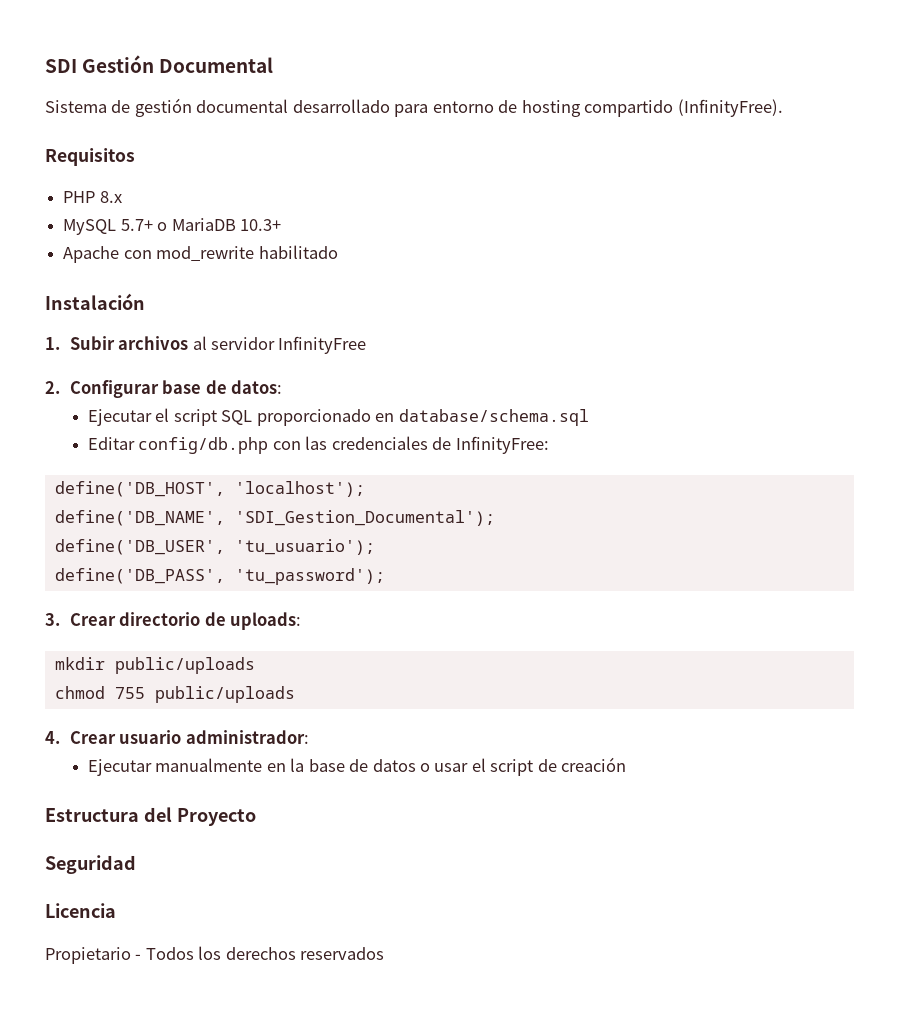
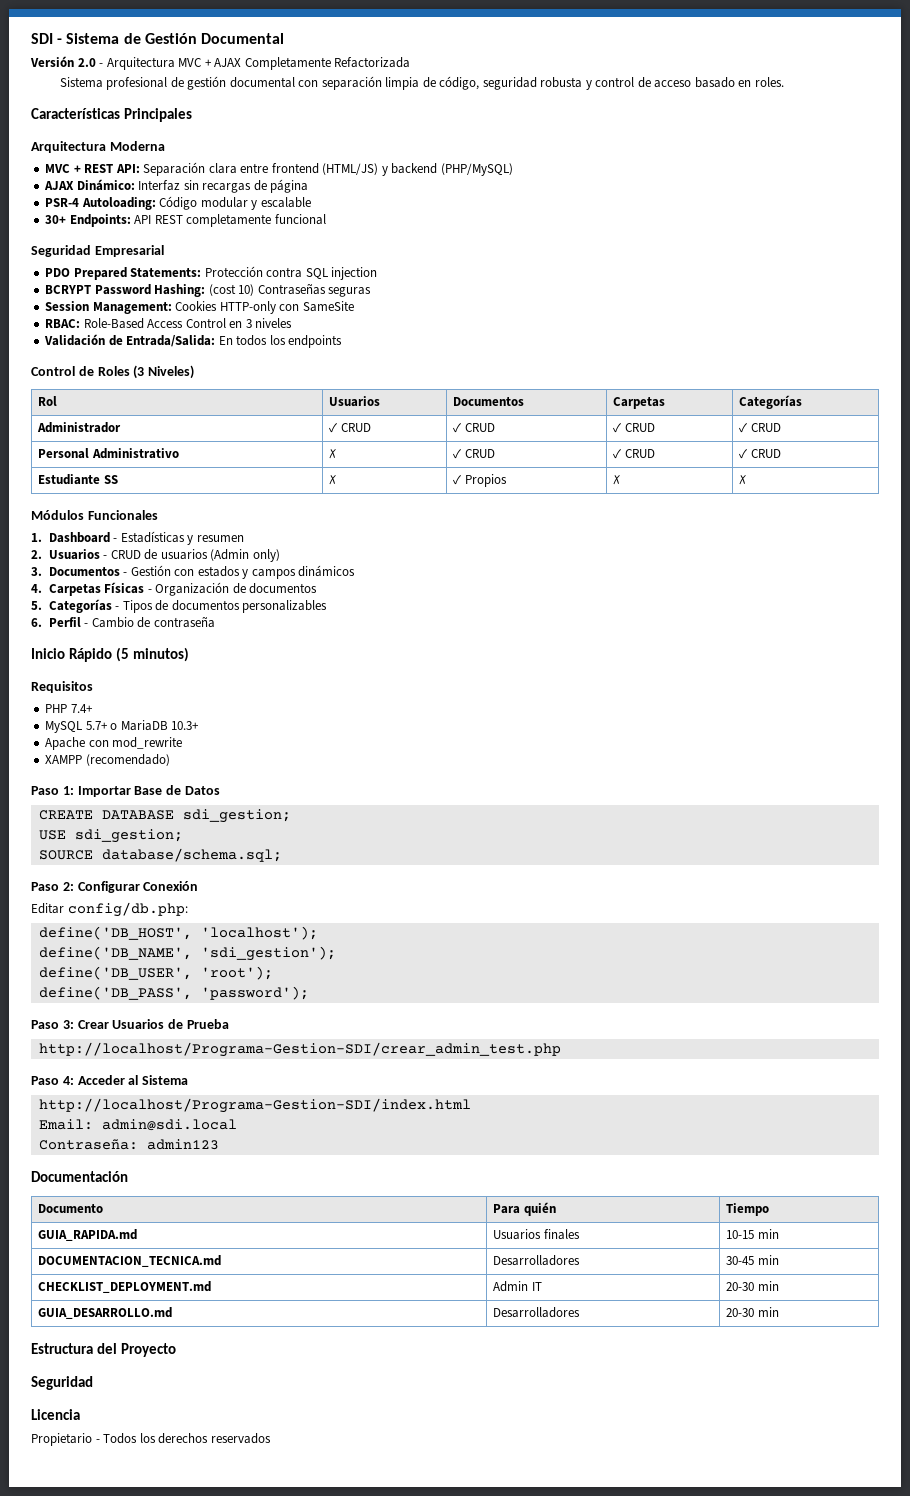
(77, 66) none -> [57,33,141,44] - Sistema de
[45,100,107,113] // Sistema -> [30,56,411,70] [59,77,168,90] // Versión 2.0 - Arquitectura MVC + AJAX Completamente Refactorizada // Sistema profesional
[292,99,783,117] desarrollado para entorno de hosting compartido (InfinityFree). -> [298,76,784,90] [31,108,192,122] [31,141,165,153] [45,162,513,176] [44,179,309,193] [45,196,311,210] [45,214,326,227] [31,245,164,257] [45,266,378,280] [45,283,372,297] [45,301,354,314] [45,318,293,329] [44,334,343,348] [31,365,195,379] [38,396,58,406] [329,396,381,407] [453,397,525,406] [613,397,666,409] [739,395,803,409] [37,422,122,433] [329,423,371,433] [453,423,495,433] [613,423,655,433] [739,423,781,433] [38,448,179,459] [329,449,337,459] [453,449,495,459] [613,449,655,459] [739,449,781,459] [38,474,118,485] [329,475,337,485] [453,474,507,487] [613,475,621,485] [739,475,747,485] [31,510,158,520] [31,531,244,545] [31,549,280,562] [31,565,356,579] [31,582,318,596] [31,599,328,613] [31,616,215,628] [31,647,189,662] con separación limpia de código, seguridad robusta y control de acceso basado en roles. // Características Principales // Arquitectura Moderna // MVC + REST API: Separación clara entre frontend (HTML/JS) y backend (PHP/MySQL) // AJAX Dinámico: Interfaz sin recargas de página // PSR-4 Autoloading: Código modular y escalable // 30+ Endpoints: API REST completamente funcional // Seguridad Empresarial // PDO Prepared Statements: Protección contra SQL injection // BCRYPT Password Hashing: (cost 10) Contraseñas seguras // Session Management: Cookies HTTP-only con SameSite // RBAC: Role-Based Access Control en 3 niveles // Validación de Entrada/Salida: En todos los endpoints // Control de Roles (3 Niveles) // Rol | Usuarios | Documentos | Carpetas | Categorías // Administrador | ✓ CRUD | ✓ CRUD | ✓ CRUD | ✓ CRUD // Personal Administrativo | ✗ | ✓ CRUD | ✓ CRUD | ✓ CRUD // Estudiante SS | ✗ | ✓ Propios | ✗ | ✗ // Módulos Funcionales // 1. Dashboard - Estadísticas y resumen // 2. Usuarios - CRUD de usuarios (Admin only) // 3. Documentos - Gestión con estados y campos dinámicos // 4. Carpetas Físicas - Organización de documentos // 5. Categorías - Tipos de documentos personalizables // 6. Perfil - Cambio de contraseña // Inicio Rápido (5 minutos)
[99,191,122,203] 8.x -> [70,704,93,713] 7.4+
[258,245,338,259] [45,293,145,310] [45,336,367,354] [45,380,283,398] [87,408,589,426] [87,436,549,454] habilitado // Instalación // 1. Subir archivos al servidor InfinityFree // 2. Configurar base de datos: // Ejecutar el script SQL proporcionado en database/schema.sql // Editar config/db.php con las credenciales de InfinityFree: -> [45,754,170,766] [31,785,220,797] [38,809,291,823] [38,829,183,843] [38,848,282,862] [31,881,199,893] [31,902,188,917] // XAMPP (recomendado) // Paso 1: Importar Base de Datos // CREATE DATABASE sdi_gestion; // USE sdi_gestion; // SOURCE database/schema.sql; // Paso 2: Configurar Conexión // Editar config/db.php:
[234,510,495,526] 'SDI_Gestion_Documental'); -> [200,946,336,961] 'sdi_gestion');
[234,539,375,555] 'tu_usuario'); -> [200,966,273,980] 'root');
[234,568,385,585] [45,612,302,630] [54,657,255,674] [54,686,295,703] [45,730,309,744] [87,757,627,776] 'tu_password'); // 3. Crear directorio de uploads: // mkdir public/uploads // chmod 755 public/uploads // 4. Crear usuario administrador: // Ejecutar manualmente en la base de datos o usar el script de creación -> [200,986,309,1000] [31,1019,229,1029] [38,1042,561,1057] [31,1075,189,1085] [38,1098,471,1113] [38,1119,237,1131] [38,1139,219,1150] [31,1171,128,1182] [38,1204,104,1213] [493,1202,556,1216] [726,1203,770,1216] [38,1229,138,1241] [493,1229,580,1240] [726,1229,779,1239] [38,1255,222,1267] [493,1255,581,1266] [726,1255,779,1265] [38,1281,212,1293] [493,1281,542,1292] [726,1281,779,1291] [38,1307,173,1319] [493,1307,581,1318] [726,1307,779,1317] 'password'); // Paso 3: Crear Usuarios de Prueba // http://localhost/Programa-Gestion-SDI/crear_admin_test.php // Paso 4: Acceder al Sistema // http://localhost/Programa-Gestion-SDI/index.html // Email: admin@sdi.local // Contraseña: admin123 // Documentación // Documento | Para quién | Tiempo // GUIA_RAPIDA.md | Usuarios finales | 10-15 min // DOCUMENTACION_TECNICA.md | Desarrolladores | 30-45 min // CHECKLIST_DEPLOYMENT.md | Admin IT | 20-30 min // GUIA_DESARROLLO.md | Desarrolladores | 20-30 min

